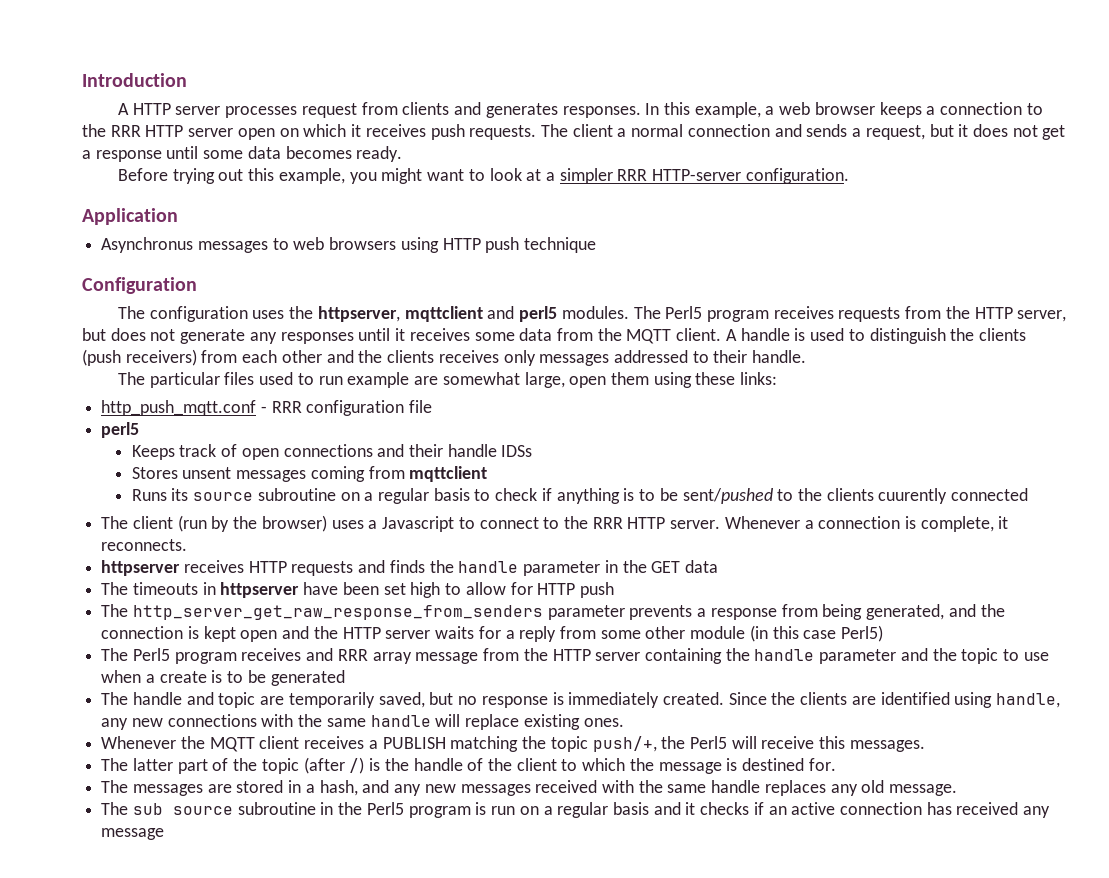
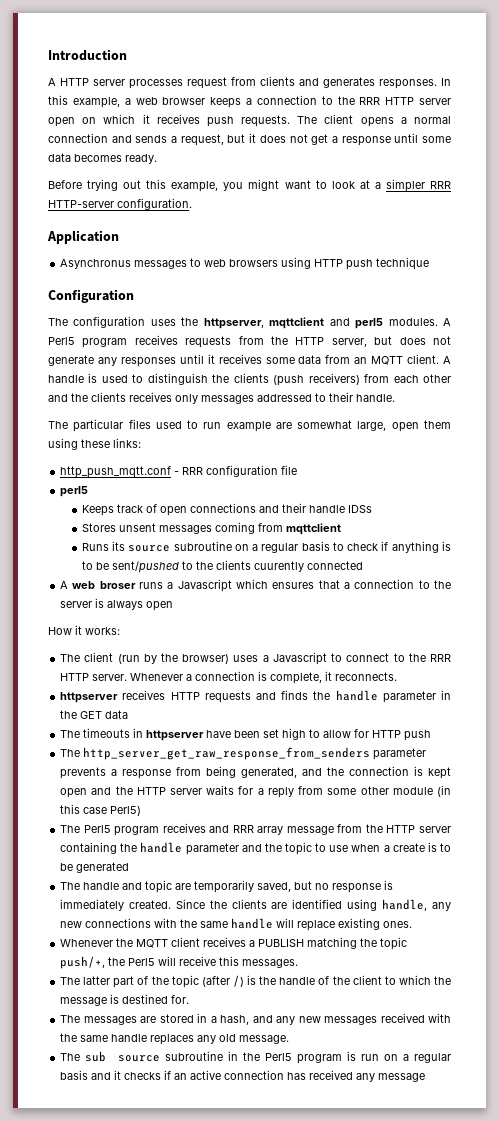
(613, 130) none -> [360,117,394,127] opens
[633,306,661,319] The -> [443,318,452,326] A
[597,328,622,341] the -> [354,357,368,364] an
(1029, 494) none -> [60,579,451,592] [60,598,174,611] [48,625,120,635] // A web broser runs a Javascript which ensures that a connection to the server is always open // How it works:

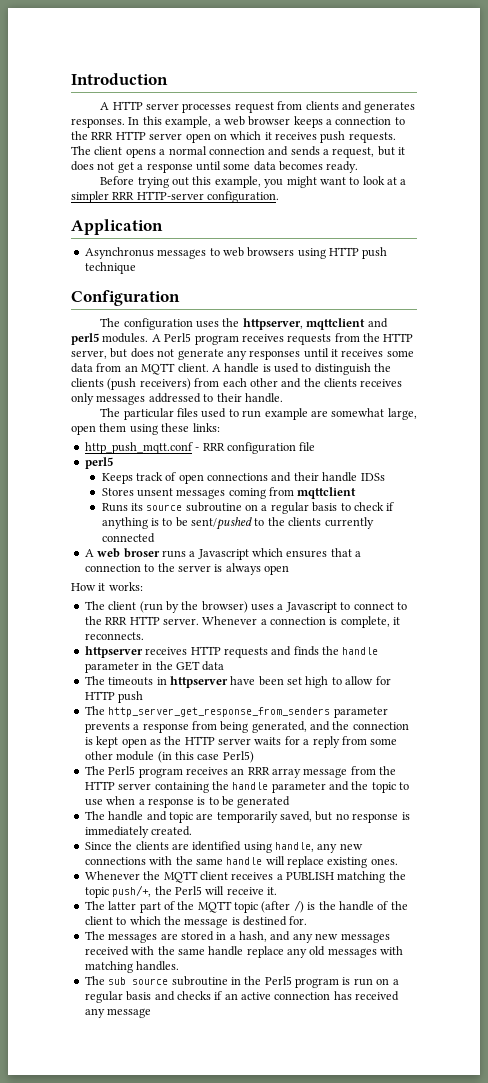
[253,561,304,572] cuurently -> [324,517,374,529] currently
[83,747,371,760] http_server_get_raw_response_from_senders -> [108,707,331,717] http_server_get_response_from_senders
[91,787,112,795] and -> [149,739,161,745] as
[209,825,230,833] and -> [231,768,245,775] an
[392,843,425,852] create -> [147,798,194,808] response
(171, 904) none -> (193, 831) //
[219,956,299,968] this messages. -> [267,887,277,895] it.
(169, 980) none -> [197,901,232,913] MQTT
[150,1034,195,1045] replaces -> [246,946,284,958] replace
[239,1035,290,1044] message. -> [327,946,404,958] [84,961,180,973] messages with matching handles.
[114,1070,122,1080] it -> (175, 996) none

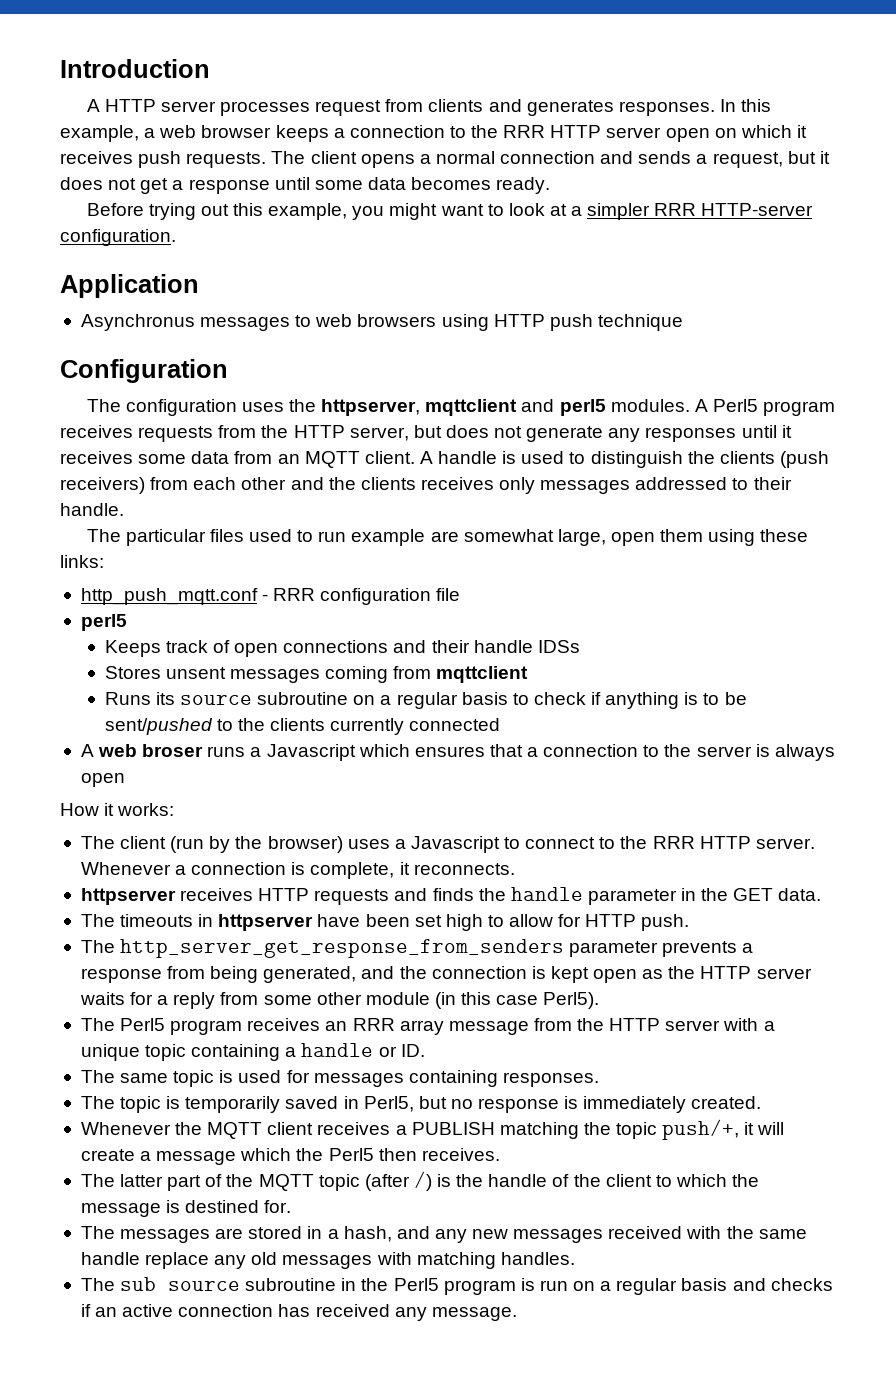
[202,661,225,671] data -> [778,888,822,901] data.
[118,691,144,703] push -> [641,914,690,931] push.
[222,751,254,763] Perl5) -> [543,992,600,1009] Perl5).
[154,781,410,793] [84,796,291,808] [84,811,312,823] containing the handle parameter and the topic to use when a response is to be generated // The handle and topic are temporarily saved, -> [723,1018,775,1031] [80,1043,425,1061] [80,1070,599,1087] [80,1096,414,1113] with a unique topic containing a handle or ID. // The same topic is used for messages containing responses. // The topic is temporarily saved in Perl5,
[84,841,363,853] [84,856,398,868] // Since the clients are identified using handle, any new connections with the same handle will replace existing ones. -> (762, 1102) none
[154,886,277,895] the Perl5 will receive it. -> [744,1122,785,1135] [80,1148,500,1165] it will create a message which the Perl5 then receives.
[107,1008,152,1018] message -> [431,1307,517,1321] message.

